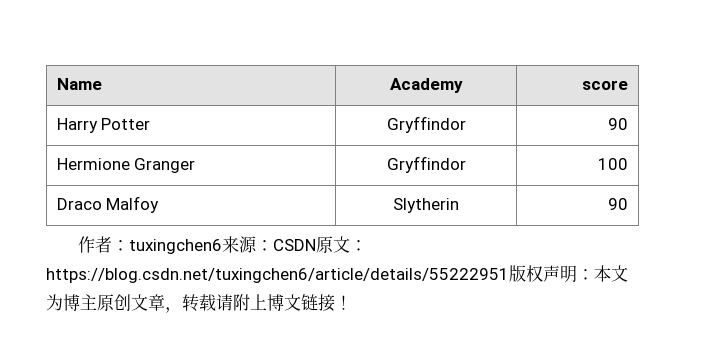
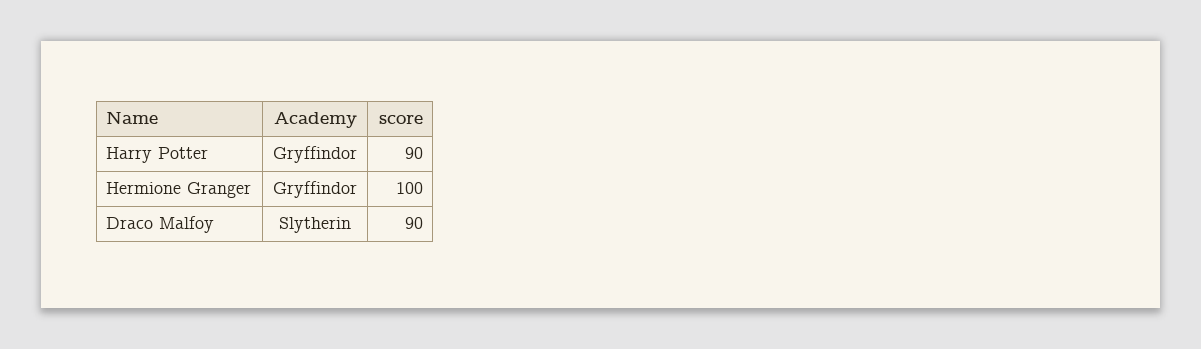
[78,236,368,254] [46,265,628,283] [46,294,352,313] // 作者：tuxingchen6来源：CSDN原文：https://blog.csdn.net/tuxingchen6/article/details/55222951版权声明：本文为博主原创文章，转载请附上博文链接！ -> (423, 223) none

